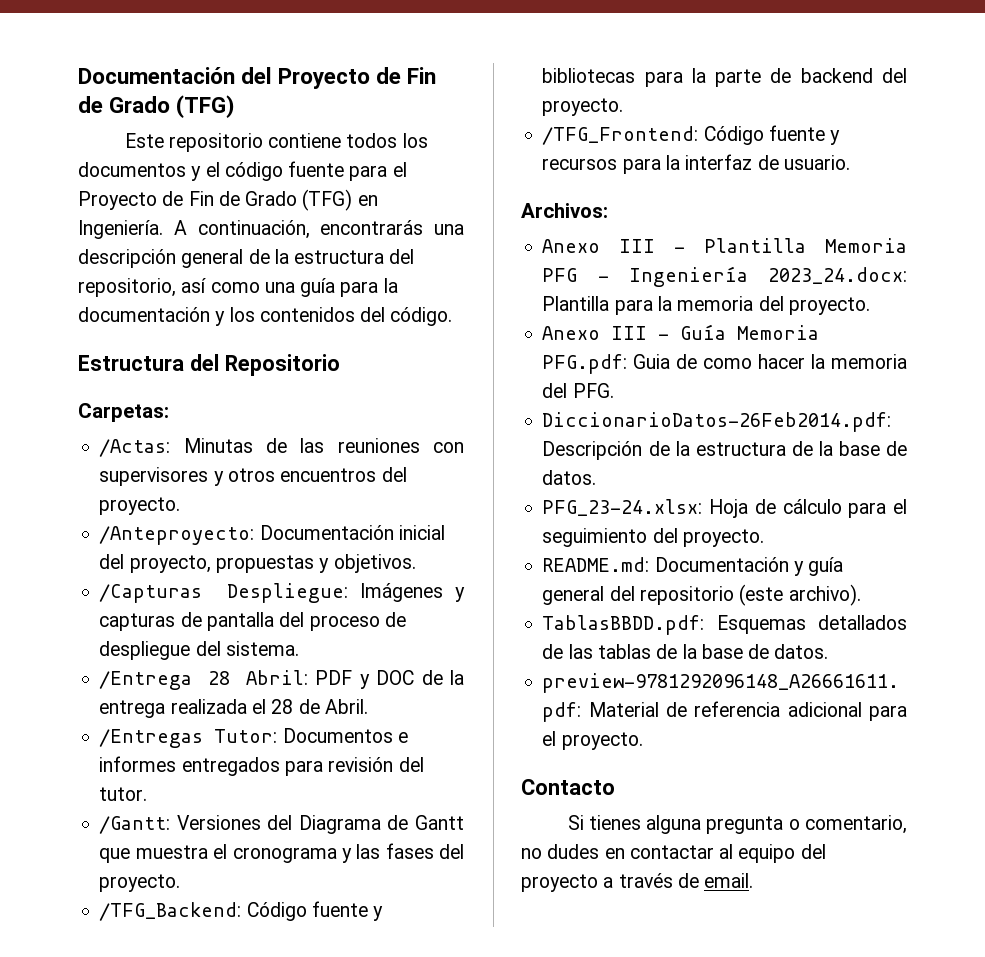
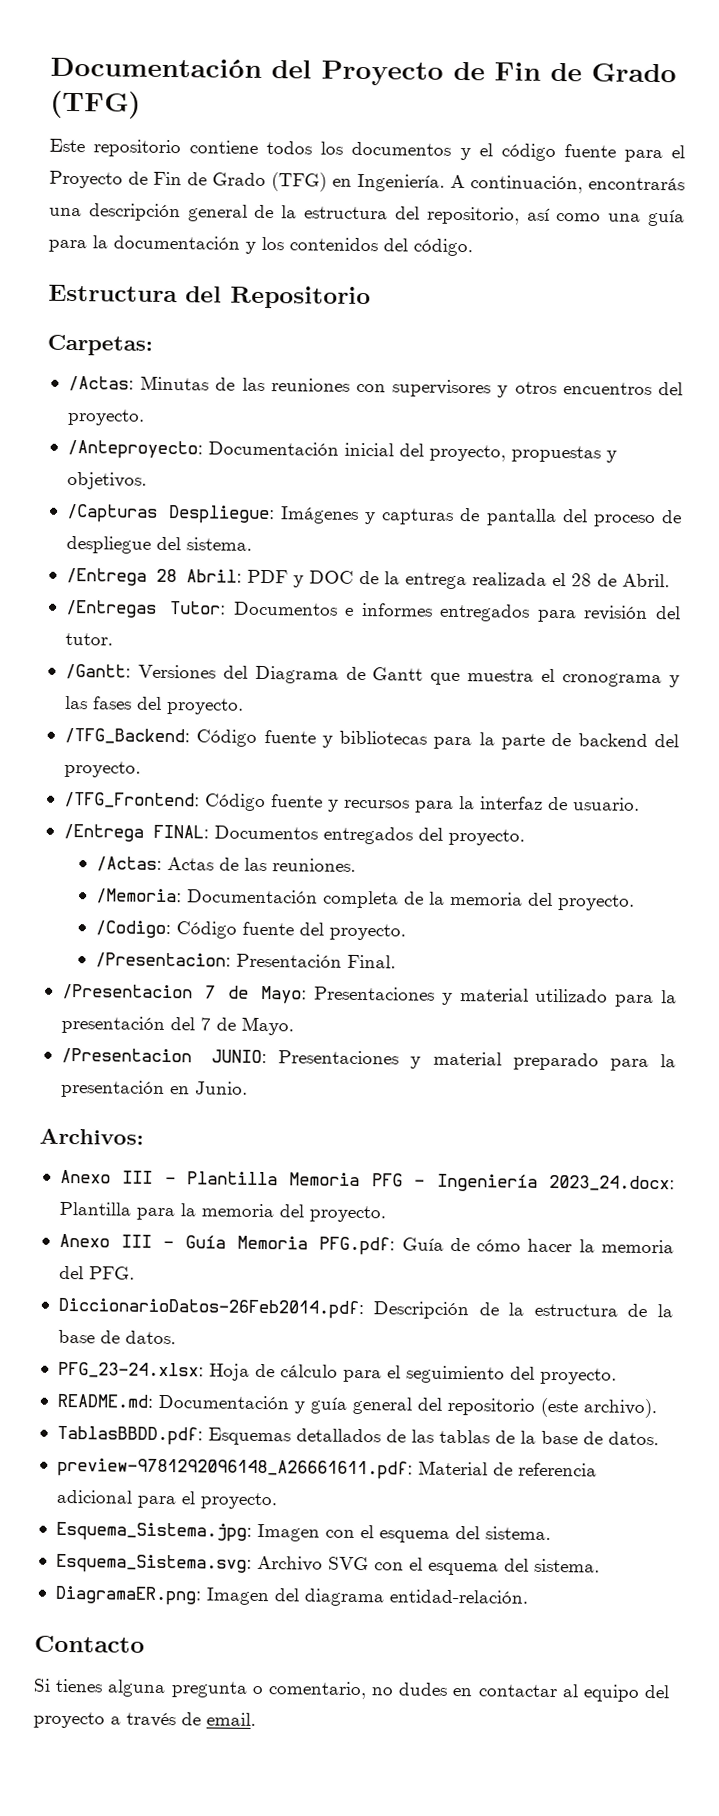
(850, 162) none -> [62,823,525,846] [96,856,357,872] [96,888,636,911] [95,920,407,941] [95,952,397,969] [61,983,678,1008] [60,1015,294,1036] [60,1047,676,1071] [60,1079,248,1098] // /Entrega FINAL: Documentos entregados del proyecto. // /Actas: Actas de las reuniones. // /Memoria: Documentación completa de la memoria del proyecto. // /Codigo: Código fuente del proyecto. // /Presentacion: Presentación Final. // /Presentacion 7 de Mayo: Presentaciones y material utilizado para la presentación del 7 de Mayo. // /Presentacion JUNIO: Presentaciones y material preparado para la presentación en Junio.
[633,354,753,369] Guia de como -> [401,1237,522,1252] Guía de cómo
(643, 741) none -> [55,1521,551,1543] [55,1553,600,1576] [54,1585,528,1607] // Esquema_Sistema.jpg: Imagen con el esquema del sistema. // Esquema_Sistema.svg: Archivo SVG con el esquema del sistema. // DiagramaER.png: Imagen del diagrama entidad-relación.

